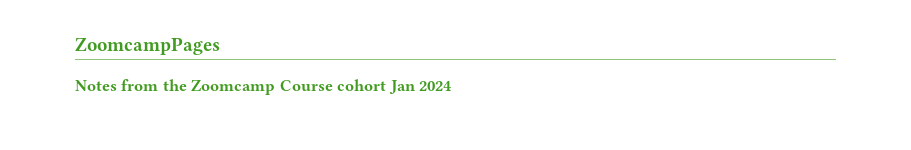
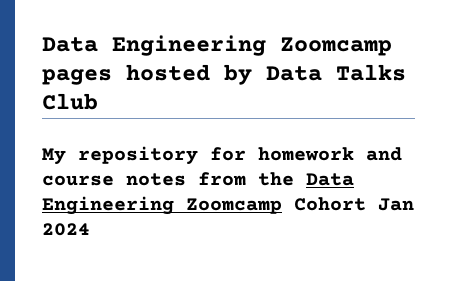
[75,37,220,55] [75,79,387,95] ZoomcampPages // Notes from the Zoomcamp Course cohort -> [42,35,392,56] [42,64,406,85] [42,93,98,110] [42,146,402,165] [42,172,354,186] [42,196,366,215] Data Engineering Zoomcamp pages hosted by Data Talks Club // My repository for homework and course notes from the Data Engineering Zoomcamp Cohort

